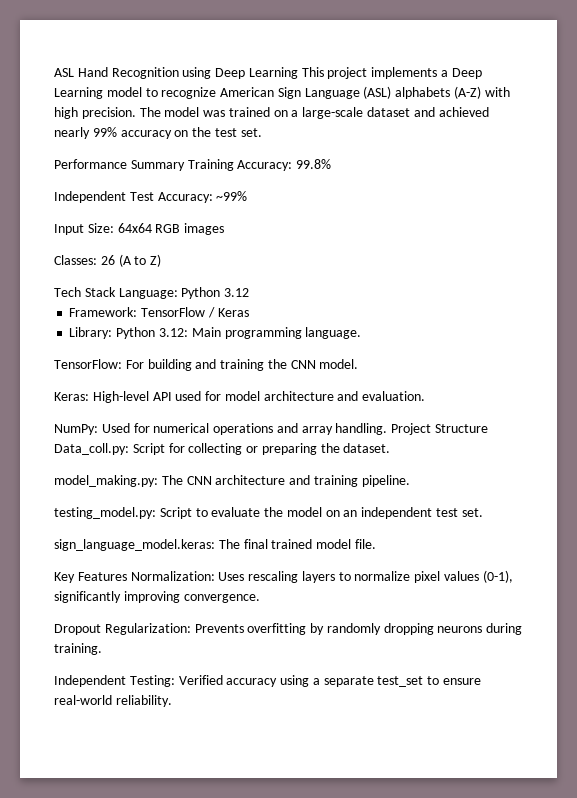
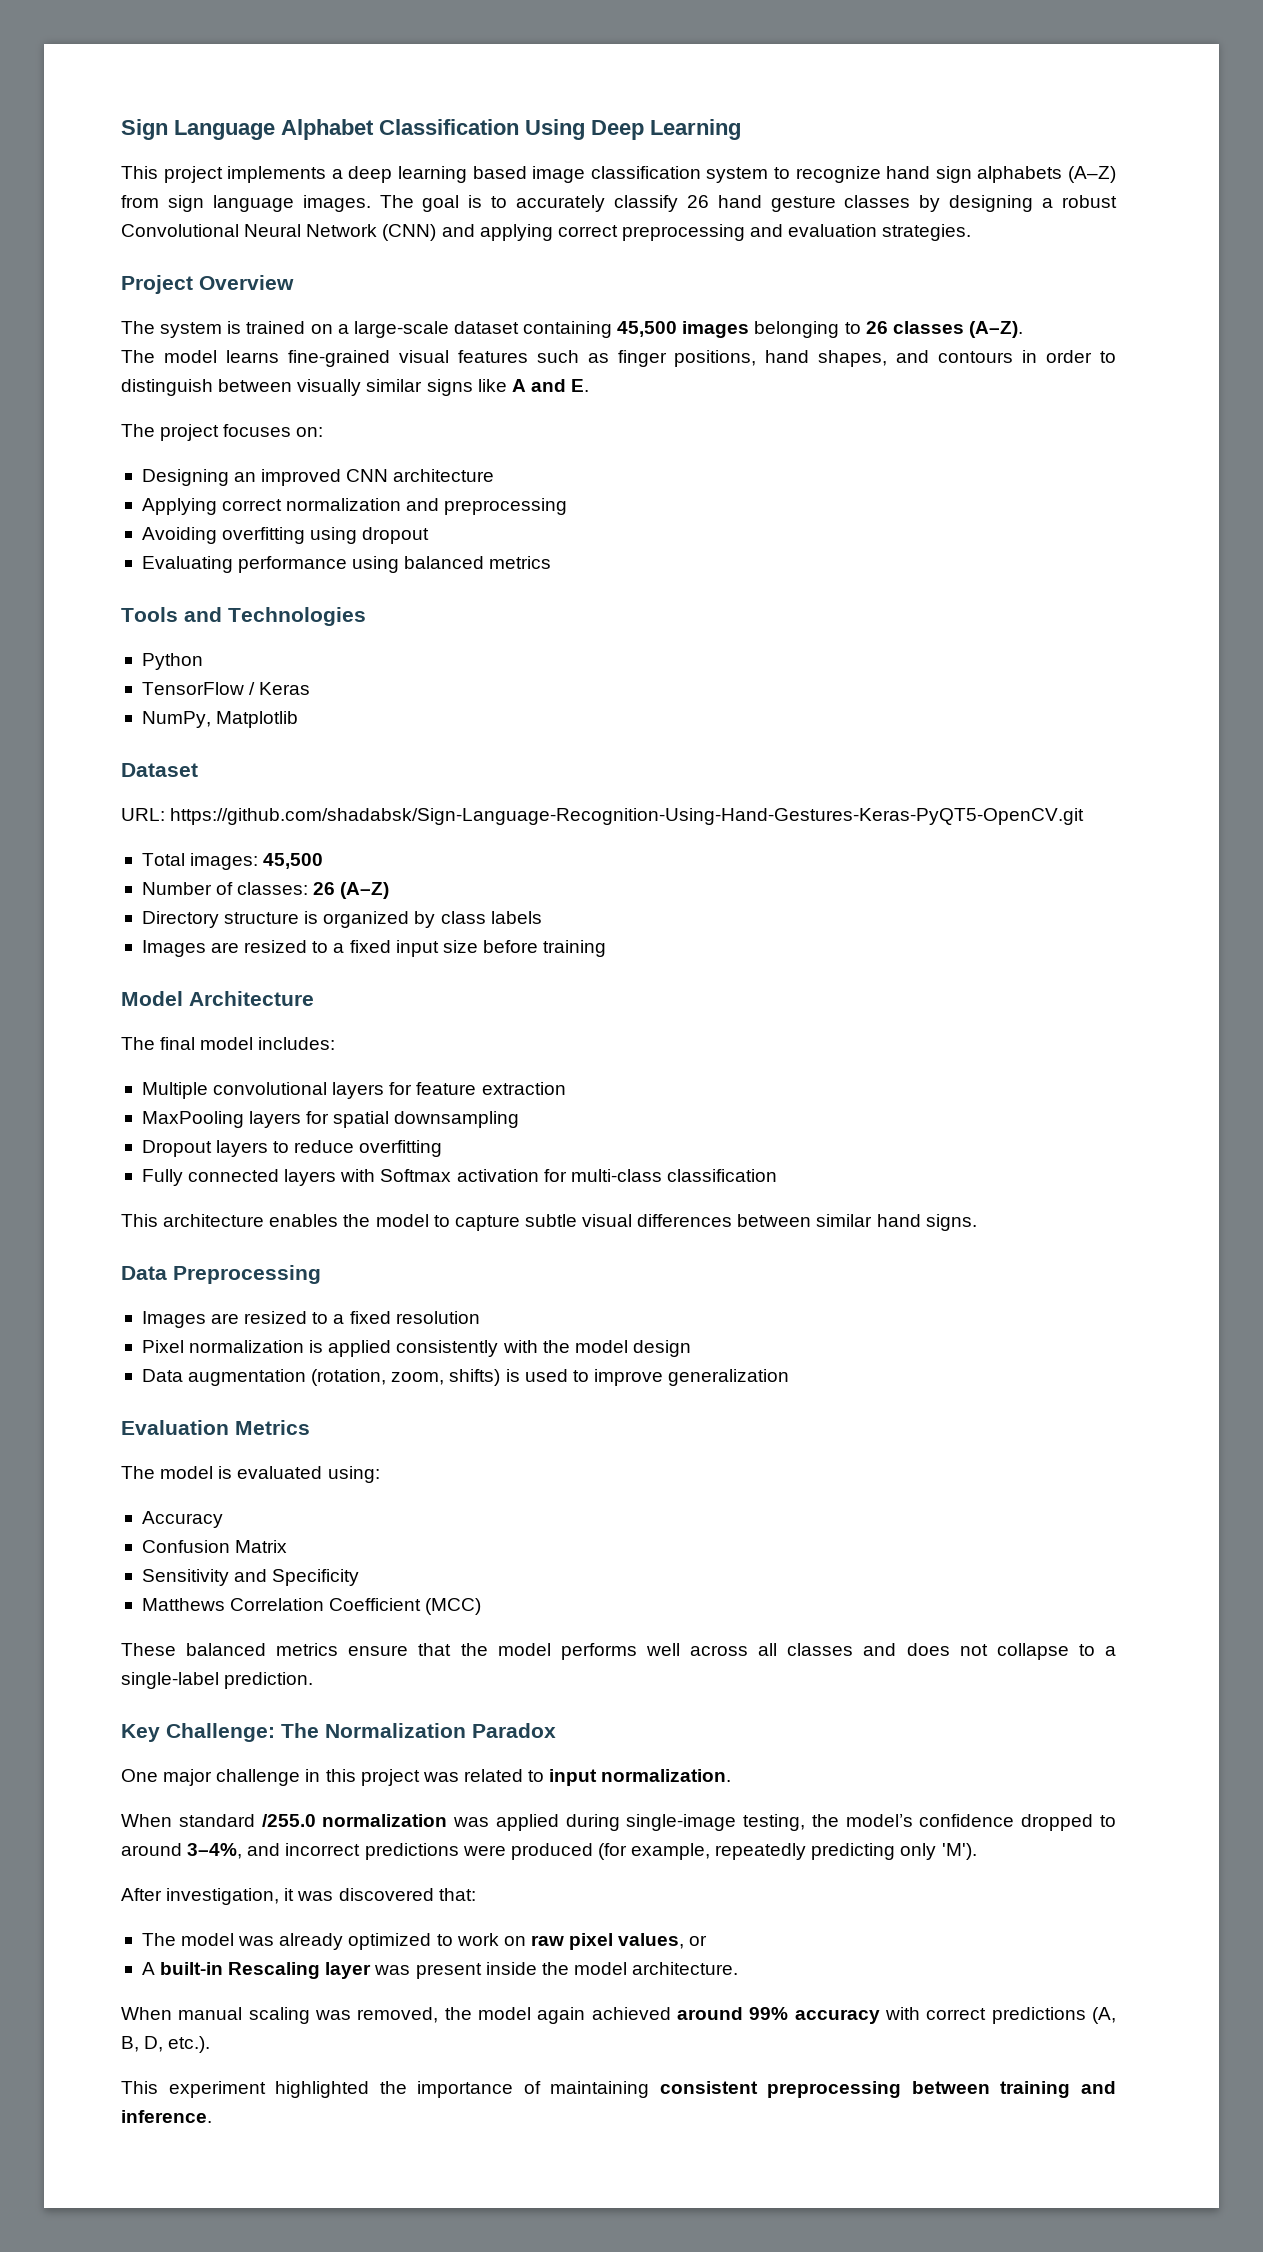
[54,67,298,79] ASL Hand Recognition using Deep Learning -> [121,119,741,140] Sign Language Alphabet Classification Using Deep Learning //
[451,68,482,79] [54,86,510,99] [54,107,226,119] Deep Learning model to recognize American Sign Language (ASL) alphabets (A-Z) with high precision. The model was -> [348,166,1117,183] [121,195,1117,212] [121,224,972,241] [121,275,294,294] [121,321,242,338] deep learning based image classification system to recognize hand sign alphabets (A–Z) from sign language images. The goal is to accurately classify 26 hand gesture classes by designing a robust Convolutional Neural Network (CNN) and applying correct preprocessing and evaluation strategies. // Project Overview // The system is
[413,107,489,117] [54,127,262,139] [54,159,332,171] [54,191,248,203] [54,223,225,235] [54,254,162,267] [54,287,250,299] [69,307,138,317] and achieved nearly 99% accuracy on the test set. // Performance Summary Training Accuracy: 99.8% // Independent Test Accuracy: ~99% // Input Size: 64x64 RGB images // Classes: 26 (A to Z) // Tech Stack Language: Python 3.12 // Framework: -> [523,321,1023,338] [121,350,1116,367] [121,379,590,396] [121,424,324,441] [141,469,495,486] [141,498,568,515] [141,527,430,544] [141,556,552,573] [121,607,366,626] [141,653,203,670] containing 45,500 images belonging to 26 classes (A–Z). // The model learns fine-grained visual features such as finger positions, hand shapes, and contours in order to distinguish between visually similar signs like A and E. // The project focuses on: // Designing an improved CNN architecture // Applying correct normalization and preprocessing // Avoiding overfitting using dropout // Evaluating performance using balanced metrics // Tools and Technologies // Python //
[69,327,362,339] [54,359,359,371] [54,391,426,403] [54,423,489,435] [54,443,391,455] [54,475,410,487] [54,507,483,519] [54,539,376,551] [54,570,513,583] [54,591,260,603] [54,623,523,635] [54,643,102,655] [54,675,482,687] [54,695,172,707] Library: Python 3.12: Main programming language. // TensorFlow: For building and training the CNN model. // Keras: High-level API used for model architecture and evaluation. // NumPy: Used for numerical operations and array handling. Project Structure Data_coll.py: Script for collecting or preparing the dataset. // model_making.py: The CNN architecture and training pipeline. // testing_model.py: Script to evaluate the model on an independent test set. // sign_language_model.keras: The final trained model file. // Key Features Normalization: Uses rescaling layers to normalize pixel values (0-1), significantly improving convergence. // Dropout Regularization: Prevents overfitting by randomly dropping neurons during training. // Independent Testing: Verified accuracy using a separate test_set to ensure real-world reliability. -> [141,711,299,728] [121,763,198,777] [121,808,1085,825] [141,853,324,870] [141,882,390,899] [141,911,542,928] [141,940,607,957] [121,991,314,1006] [121,1037,336,1050] [141,1082,566,1099] [141,1111,520,1128] [141,1140,443,1157] [141,1169,777,1186] [121,1214,977,1231] [121,1265,321,1284] [141,1311,480,1328] [141,1340,691,1357] [141,1369,790,1386] [121,1420,310,1435] [121,1466,380,1483] [141,1511,223,1528] [141,1540,288,1553] [141,1569,360,1586] [141,1598,482,1615] [121,1643,1116,1660] [121,1672,314,1689] [121,1723,556,1742] [121,1769,732,1786] [121,1814,1117,1831] [121,1843,977,1860] [121,1888,476,1905] [141,1933,708,1950] [141,1962,739,1979] [121,2007,1117,2024] [121,2036,211,2053] [121,2081,1116,2098] [121,2110,212,2123] NumPy, Matplotlib // Dataset // URL: https://github.com/shadabsk/Sign-Language-Recognition-Using-Hand-Gestures-Keras-PyQT5-OpenCV.git // Total images: 45,500 // Number of classes: 26 (A–Z) // Directory structure is organized by class labels // Images are resized to a fixed input size before training // Model Architecture // The final model includes: // Multiple convolutional layers for feature extraction // MaxPooling layers for spatial downsampling // Dropout layers to reduce overfitting // Fully connected layers with Softmax activation for multi-class classification // This architecture enables the model to capture subtle visual differences between similar hand signs. // Data Preprocessing // Images are resized to a fixed resolution // Pixel normalization is applied consistently with the model design // Data augmentation (rotation, zoom, shifts) is used to improve generalization // Evaluation Metrics // The model is evaluated using: // Accuracy // Confusion Matrix // Sensitivity and Specificity // Matthews Correlation Coefficient (MCC) // These balanced metrics ensure that the model performs well across all classes and does not collapse to a single-label prediction. // Key Challenge: The Normalization Paradox // One major challenge in this project was related to input normalization. // When standard /255.0 normalization was applied during single-image testing, the model’s confidence dropped to around 3–4%, and incorrect predictions were produced (for example, repeatedly predicting only 'M'). // After investigation, it was discovered that: // The model was already optimized to work on raw pixel values, or // A built-in Rescaling layer was present inside the model architecture. // When manual scaling was removed, the model again achieved around 99% accuracy with correct predictions (A, B, D, etc.). // This experiment highlighted the importance of maintaining consistent preprocessing between training and inference.

